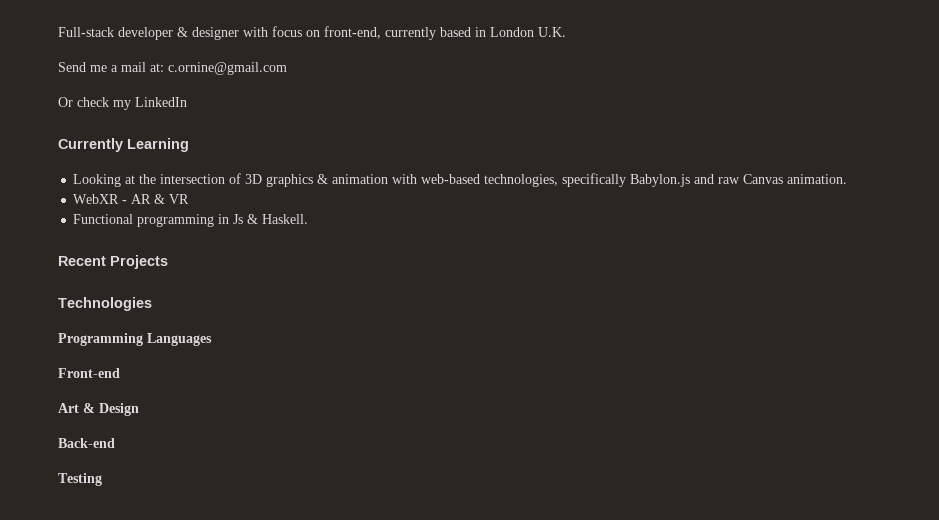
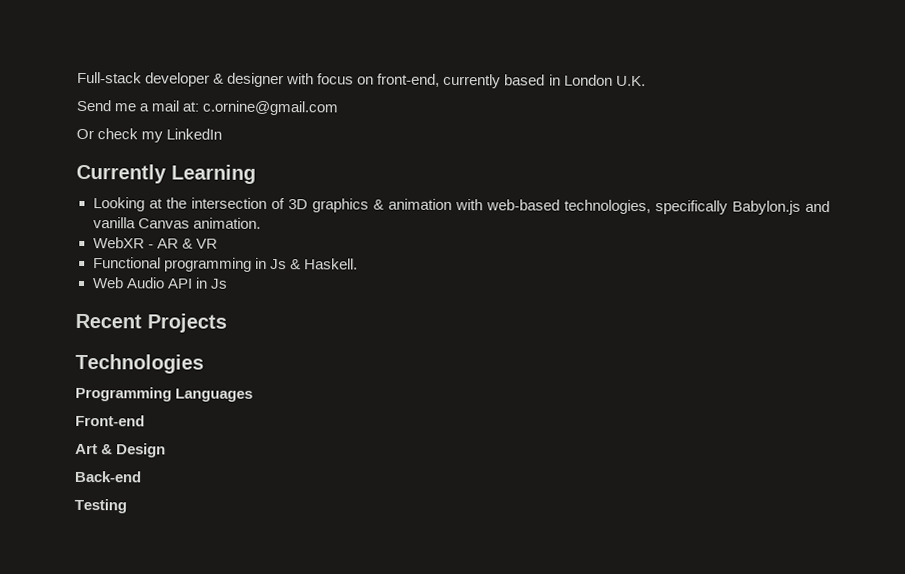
[718,177,741,184] raw -> [92,217,136,229] vanilla
(309, 219) none -> [91,277,228,289] // Web Audio API in Js

